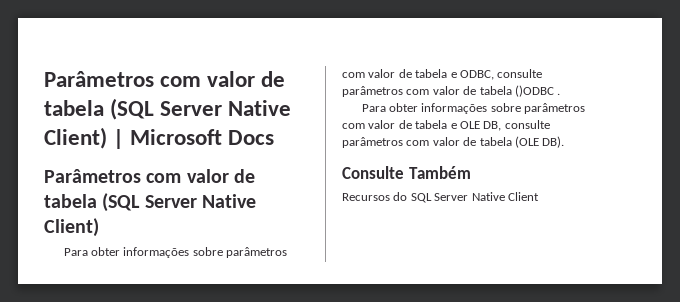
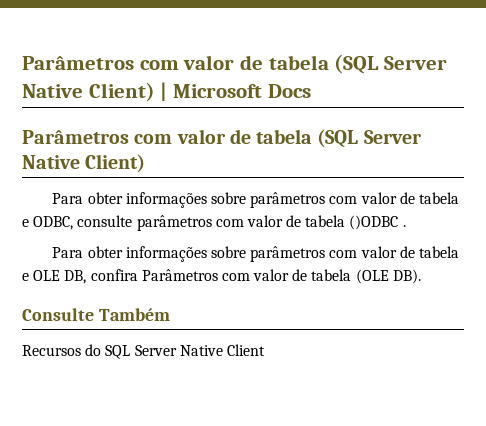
[504,120,550,129] [342,137,403,148] consulte parâmetros -> [90,269,218,281] confira Parâmetros

